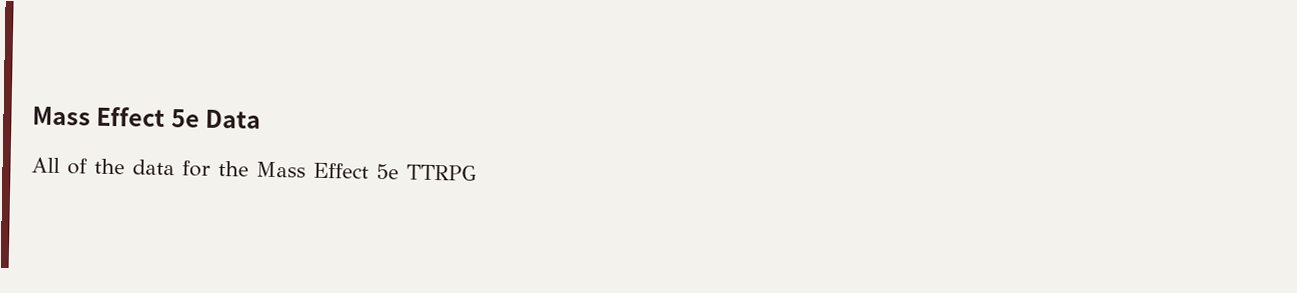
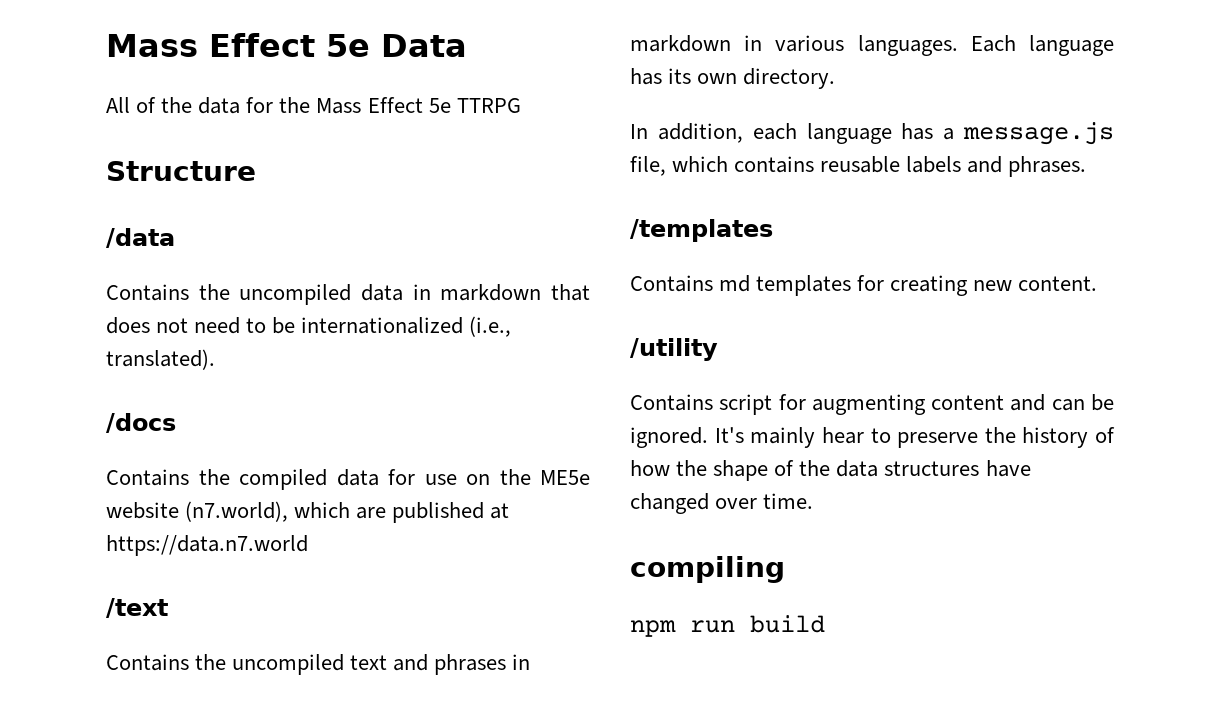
(477, 172) none -> [106,161,256,181] [106,228,175,248] [106,284,590,305] [106,316,512,337] [106,349,215,370] [106,413,176,433] [106,469,590,490] [106,501,510,523] [106,535,308,556] [106,598,168,618] [106,654,531,675] [630,35,1114,56] [630,68,836,89] [630,122,1114,145] [630,156,1087,177] [630,219,773,242] [630,275,1098,296] [630,338,718,361] [630,394,1114,415] [630,427,1115,448] [630,460,1031,481] [630,493,814,514] [630,556,785,583] [630,615,825,637] // Structure // /data // Contains the uncompiled data in markdown that does not need to be internationalized (i.e., translated). // /docs // Contains the compiled data for use on the ME5e website (n7.world), which are published at https://data.n7.world // /text // Contains the uncompiled text and phrases in markdown in various languages. Each language has its own directory. // In addition, each language has a message.js file, which contains reusable labels and phrases. // /templates // Contains md templates for creating new content. // /utility // Contains script for augmenting content and can be ignored. It's mainly hear to preserve the history of how the shape of the data structures have changed over time. // compiling // npm run build

